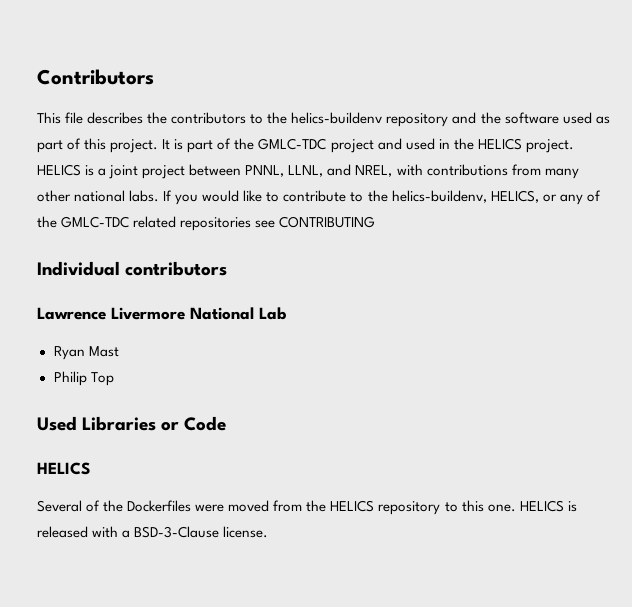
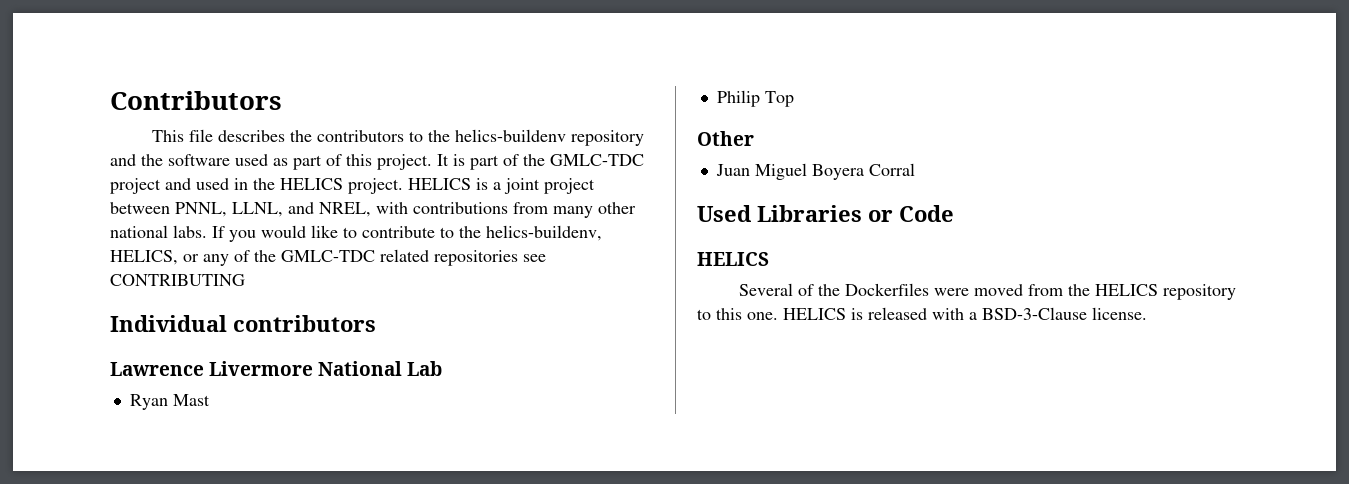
(114, 379) none -> [697,131,754,146] [715,163,915,180] // Other // Juan Miguel Boyera Corral

